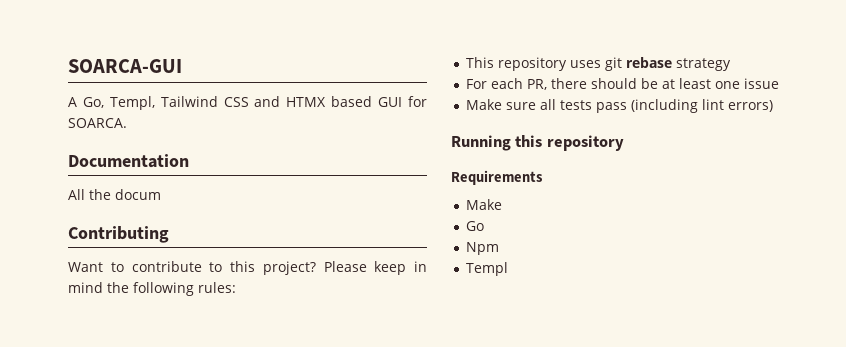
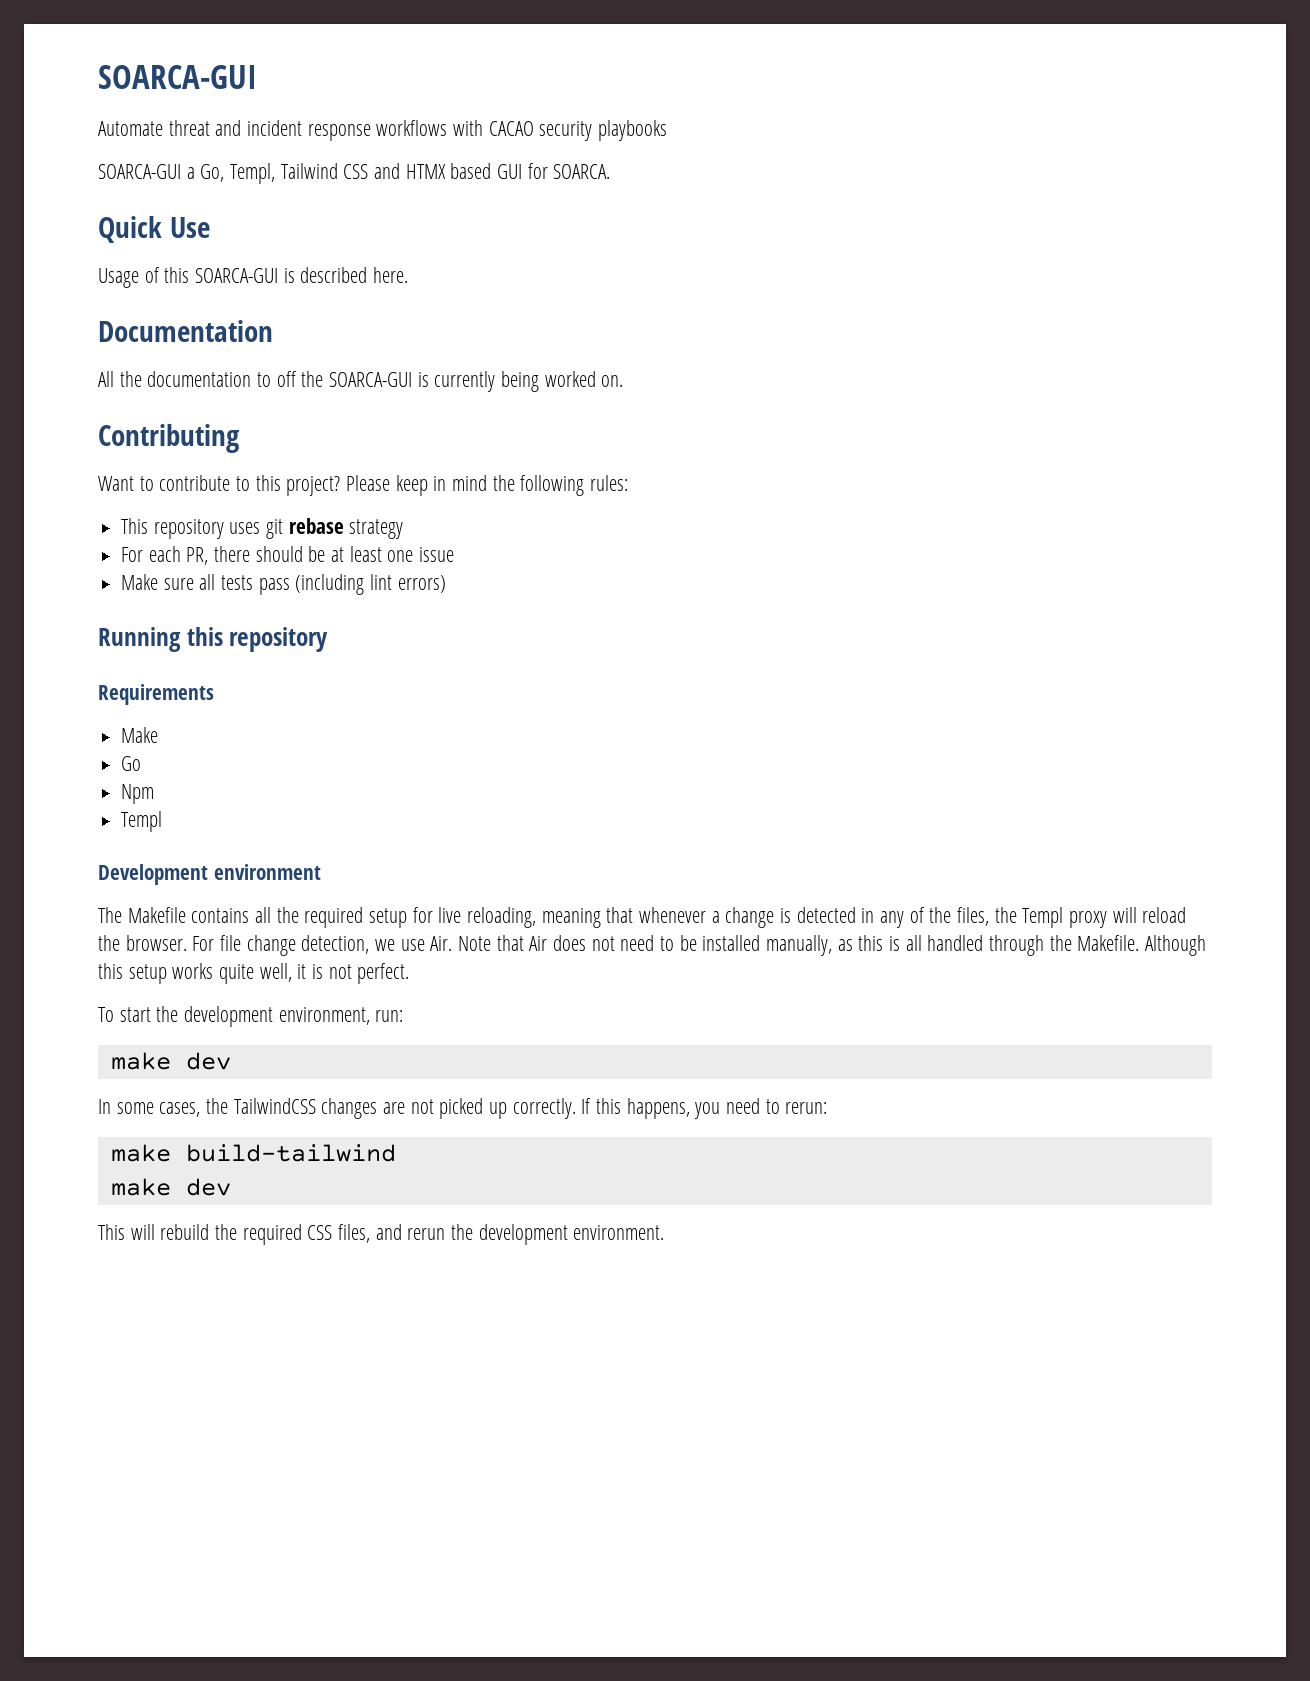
[68,97,77,107] A -> [98,120,668,141] [98,164,195,179] Automate threat and incident response workflows with CACAO security playbooks // SOARCA-GUI a
[68,154,189,168] [68,189,161,200] Documentation // All the docum -> [98,216,210,243] [98,267,409,288] [98,320,273,342] [98,371,624,392] Quick Use // Usage of this SOARCA-GUI is described here. // Documentation // All the documentation to off the SOARCA-GUI is currently being worked on.
(508, 269) none -> [98,864,321,885] [98,907,1187,928] [98,935,1207,956] [98,963,410,984] [98,1006,404,1027] [110,1052,231,1070] [98,1098,828,1119] [110,1144,396,1162] [110,1178,231,1196] [98,1224,665,1245] // Development environment // The Makefile contains all the required setup for live reloading, meaning that whenever a change is detected in any of the files, the Templ proxy will reload the browser. For file change detection, we use Air. Note that Air does not need to be installed manually, as this is all handled through the Makefile. Although this setup works quite well, it is not perfect. // To start the development environment, run: // make dev // In some cases, the TailwindCSS changes are not picked up correctly. If this happens, you need to rerun: // make build-tailwind // make dev // This will rebuild the required CSS files, and rerun the development environment.

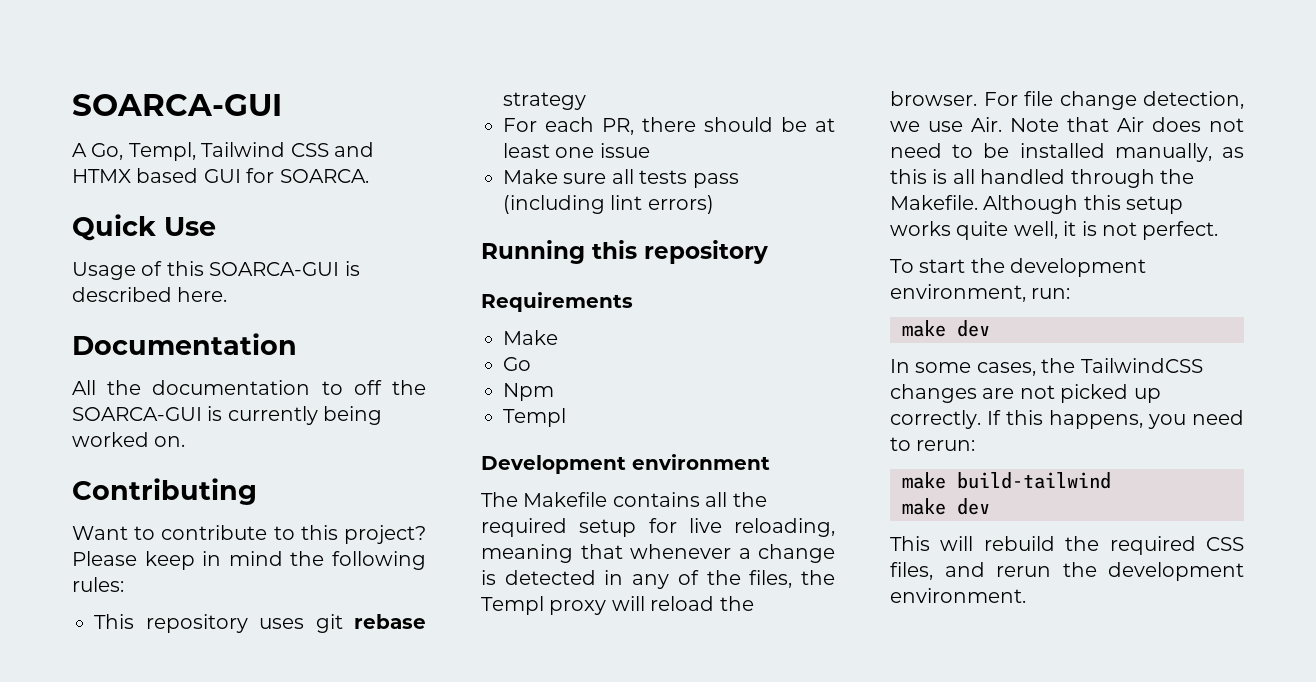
[98,120,668,141] [98,164,195,179] Automate threat and incident response workflows with CACAO security playbooks // SOARCA-GUI a -> [72,143,87,157] A

